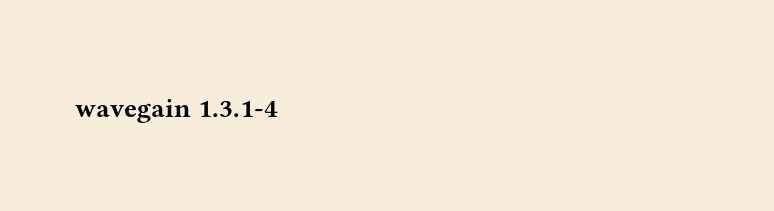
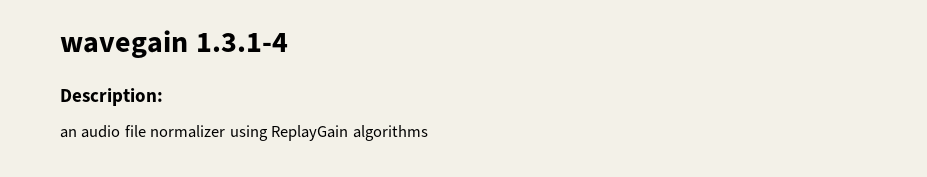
(279, 109) none -> [60,88,163,106] [60,125,428,141] // Description: // an audio file normalizer using ReplayGain algorithms

